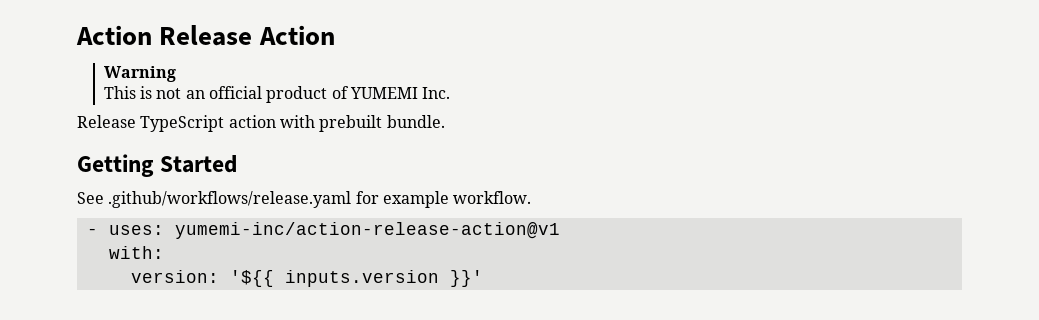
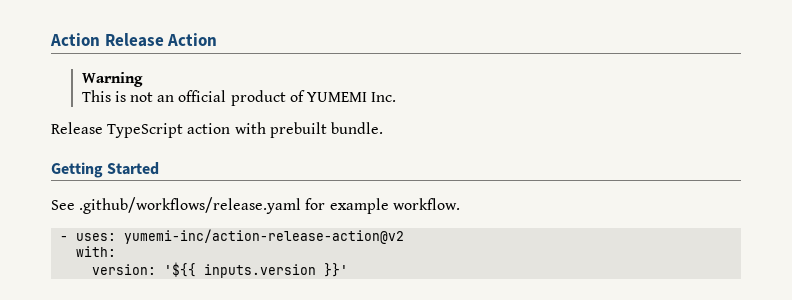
[174,222,560,239] yumemi-inc/action-release-action@v1 -> [124,229,405,244] yumemi-inc/action-release-action@v2

